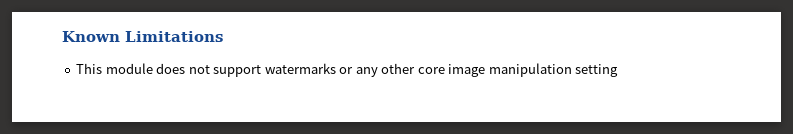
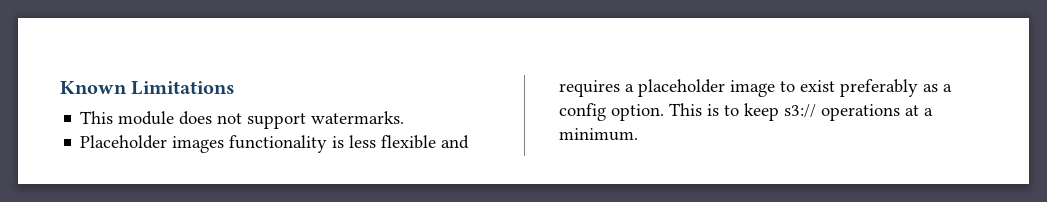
[264,63,619,77] watermarks or any other core image manipulation setting -> [311,111,405,124] [80,135,470,153] [559,79,953,97] [559,103,934,121] [559,128,639,141] watermarks. // Placeholder images functionality is less flexible and requires a placeholder image to exist preferably as a config option. This is to keep s3:// operations at a minimum.

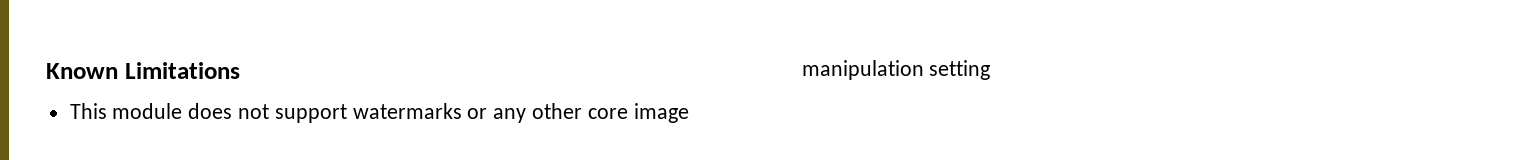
[311,111,405,124] [80,135,470,153] [559,79,953,97] [559,103,934,121] [559,128,639,141] watermarks. // Placeholder images functionality is less flexible and requires a placeholder image to exist preferably as a config option. This is to keep s3:// operations at a minimum. -> [352,103,689,123] [801,60,991,80] watermarks or any other core image manipulation setting

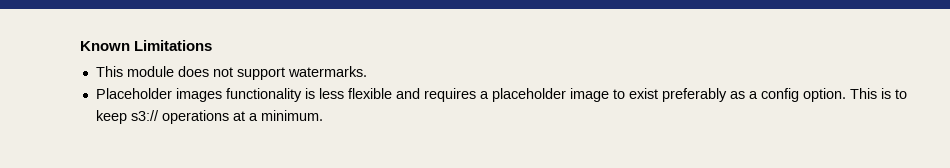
[352,103,689,123] [801,60,991,80] watermarks or any other core image manipulation setting -> [287,66,367,77] [95,88,907,102] [95,110,323,124] watermarks. // Placeholder images functionality is less flexible and requires a placeholder image to exist preferably as a config option. This is to keep s3:// operations at a minimum.

